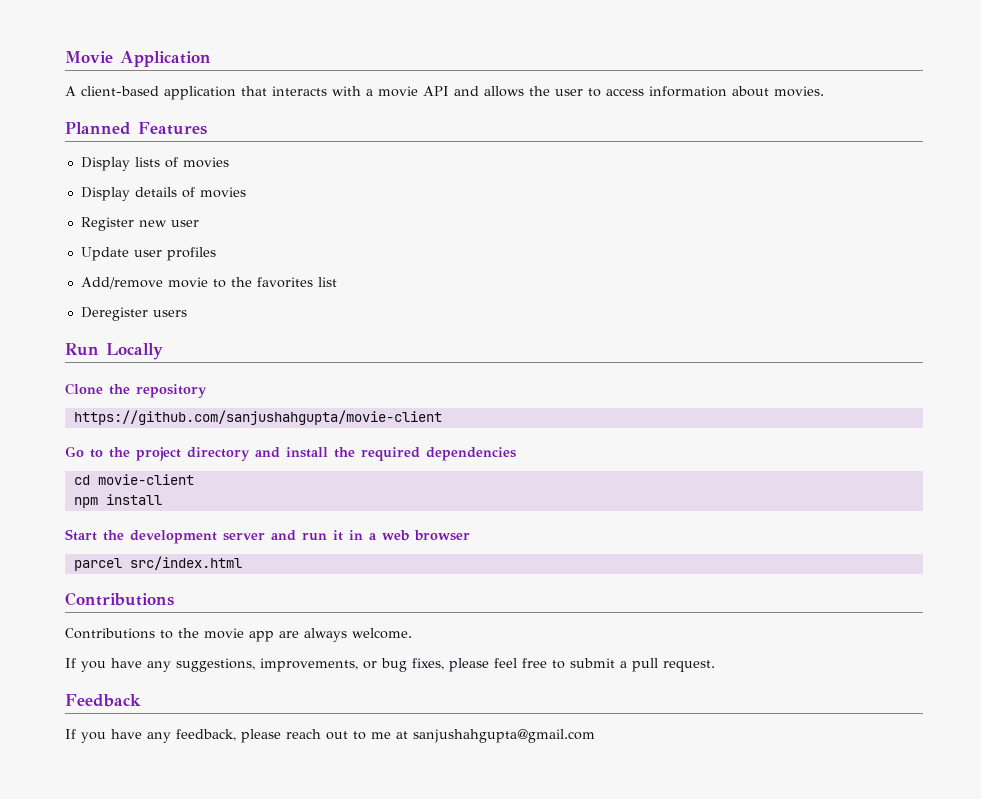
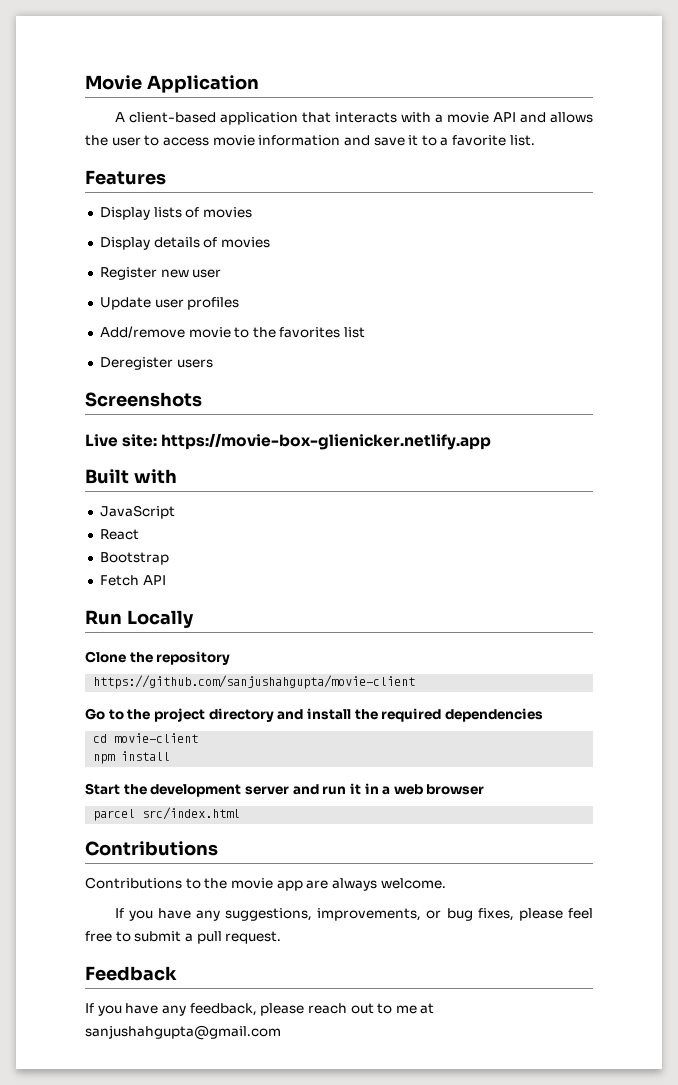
[649,86,824,97] [65,122,131,135] information about movies. // Planned -> [212,135,535,146] movie information and save it to a favorite list. //
(187, 313) none -> [85,392,202,407] [85,433,492,450] [85,469,177,484] [99,505,175,519] [99,529,139,540] [99,552,169,565] [99,575,166,586] // Screenshots // Live site: https://movie-box-glienicker.netlify.app // Built with // JavaScript // React // Bootstrap // Fetch API

